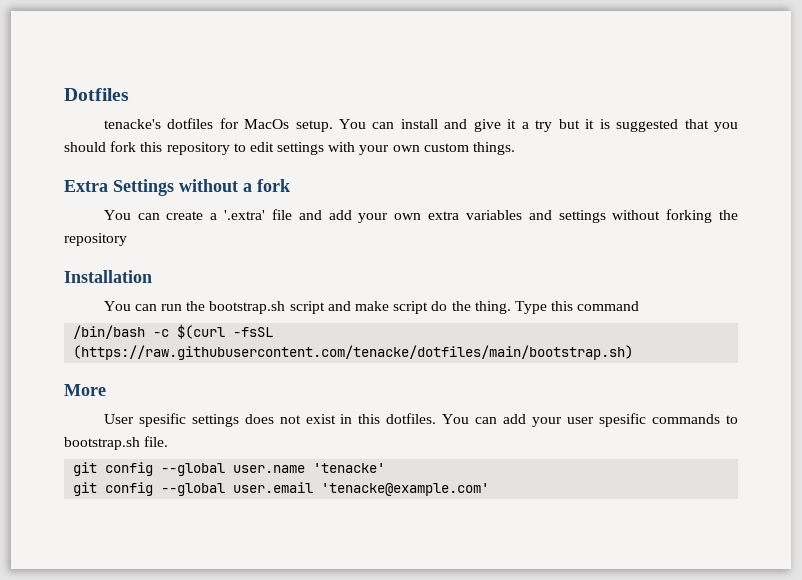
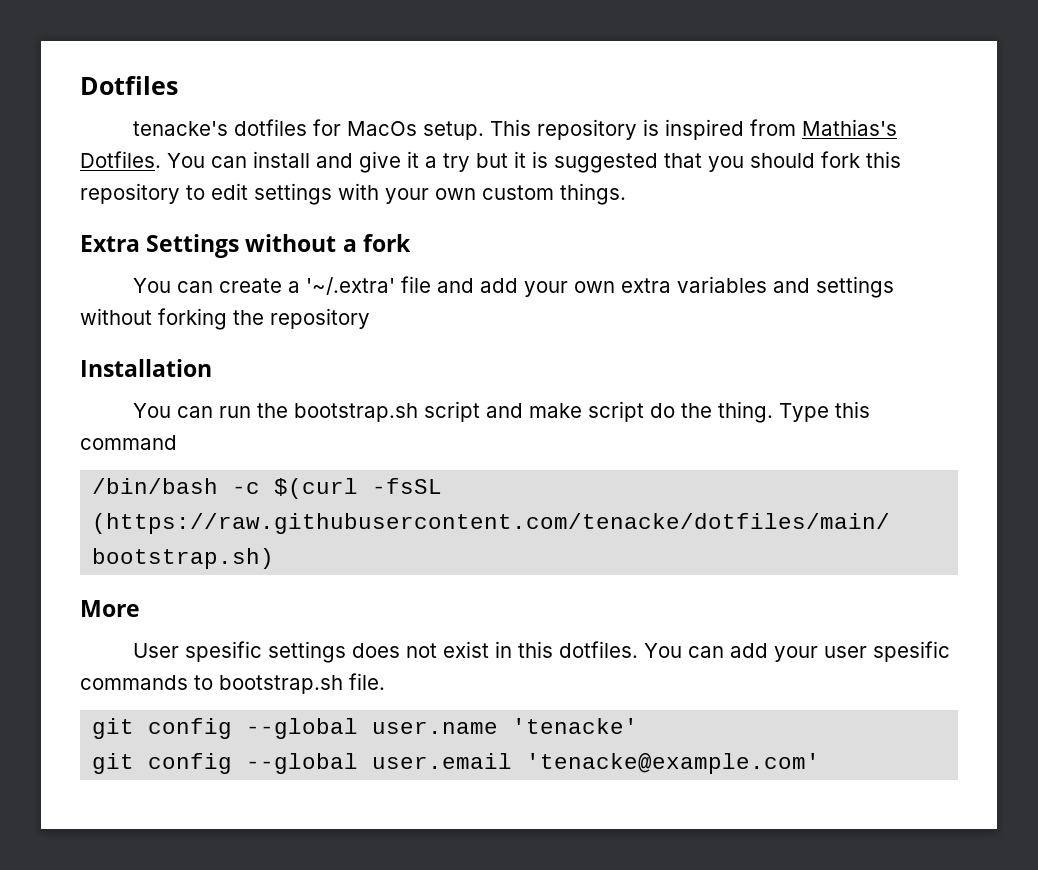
(333, 126) none -> [489,119,897,140] [80,151,161,168] This repository is inspired from Mathias's Dotfiles.
[224,210,266,220] '.extra' -> [305,277,395,295] '~/.extra'

